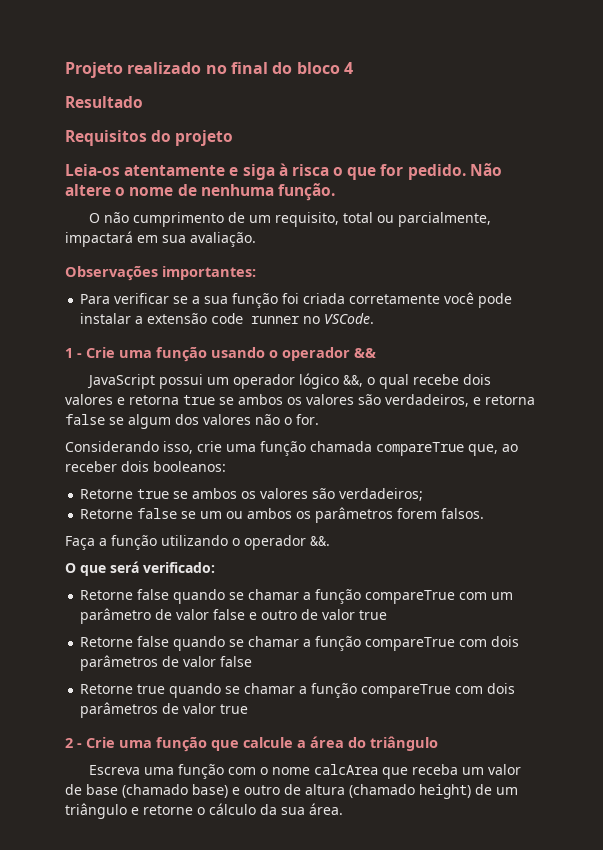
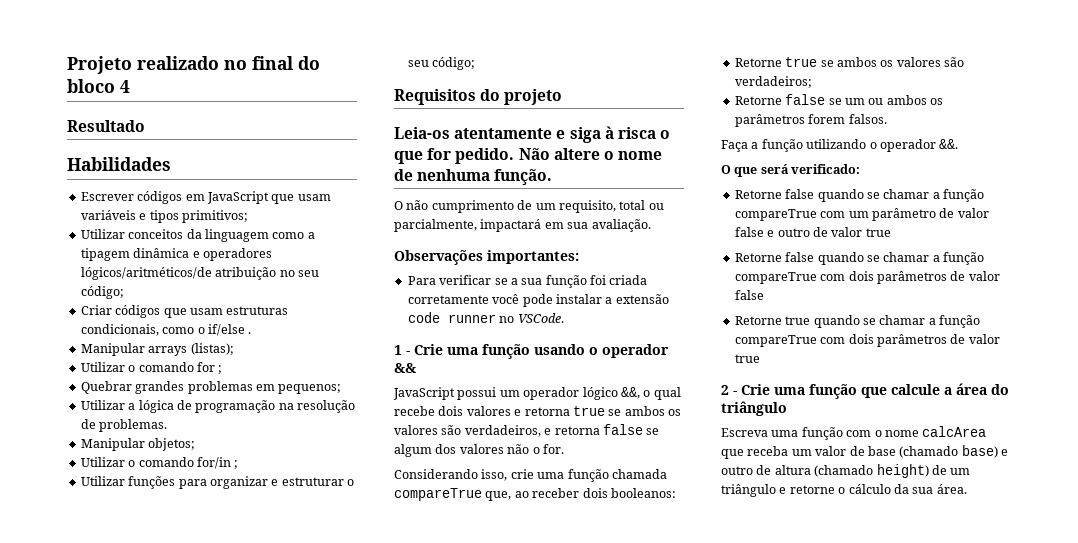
(143, 102) none -> [67,157,171,171] [80,191,331,204] [80,210,248,223] [80,229,315,242] [80,248,272,261] [80,267,319,280] [80,286,124,299] [80,305,289,318] [80,324,252,336] [80,343,234,356] [80,362,223,374] [80,381,342,394] [80,400,355,413] [80,419,168,432] [80,438,196,451] [80,457,239,469] [80,476,354,489] [407,57,476,70] // Habilidades // Escrever códigos em JavaScript que usam variáveis e tipos primitivos; // Utilizar conceitos da linguagem como a tipagem dinâmica e operadores lógicos/aritméticos/de atribuição no seu código; // Criar códigos que usam estruturas condicionais, como o if/else . // Manipular arrays (listas); // Utilizar o comando for ; // Quebrar grandes problemas em pequenos; // Utilizar a lógica de programação na resolução de problemas. // Manipular objetos; // Utilizar o comando for/in ; // Utilizar funções para organizar e estruturar o seu código;

